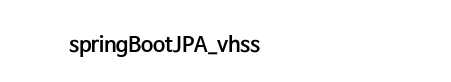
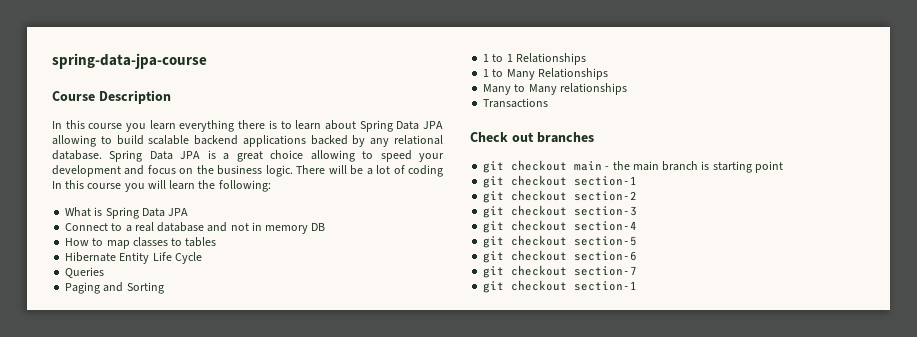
[69,35,260,57] springBootJPA_vhss -> [52,53,207,69] [52,90,171,104] [52,120,443,132] [52,135,443,147] [52,150,444,162] [52,165,443,177] [52,180,271,192] [65,207,189,219] [65,222,326,234] [65,237,217,249] [65,252,202,264] [65,267,105,278] [65,282,164,294] [483,53,586,65] [483,68,608,80] [483,83,627,95] [483,98,549,108] [470,132,594,143] [483,160,783,173] [483,175,638,188] [483,190,638,203] [483,205,638,218] [483,220,638,233] [483,235,638,248] [483,250,638,263] [483,265,638,278] [483,280,638,293] spring-data-jpa-course // Course Description // In this course you learn everything there is to learn about Spring Data JPA allowing to build scalable backend applications backed by any relational database. Spring Data JPA is a great choice allowing to speed your development and focus on the business logic. There will be a lot of coding In this course you will learn the following: // What is Spring Data JPA // Connect to a real database and not in memory DB // How to map classes to tables // Hibernate Entity Life Cycle // Queries // Paging and Sorting // 1 to 1 Relationships // 1 to Many Relationships // Many to Many relationships // Transactions // Check out branches // git checkout main - the main branch is starting point // git checkout section-1 // git checkout section-2 // git checkout section-3 // git checkout section-4 // git checkout section-5 // git checkout section-6 // git checkout section-7 // git checkout section-1

